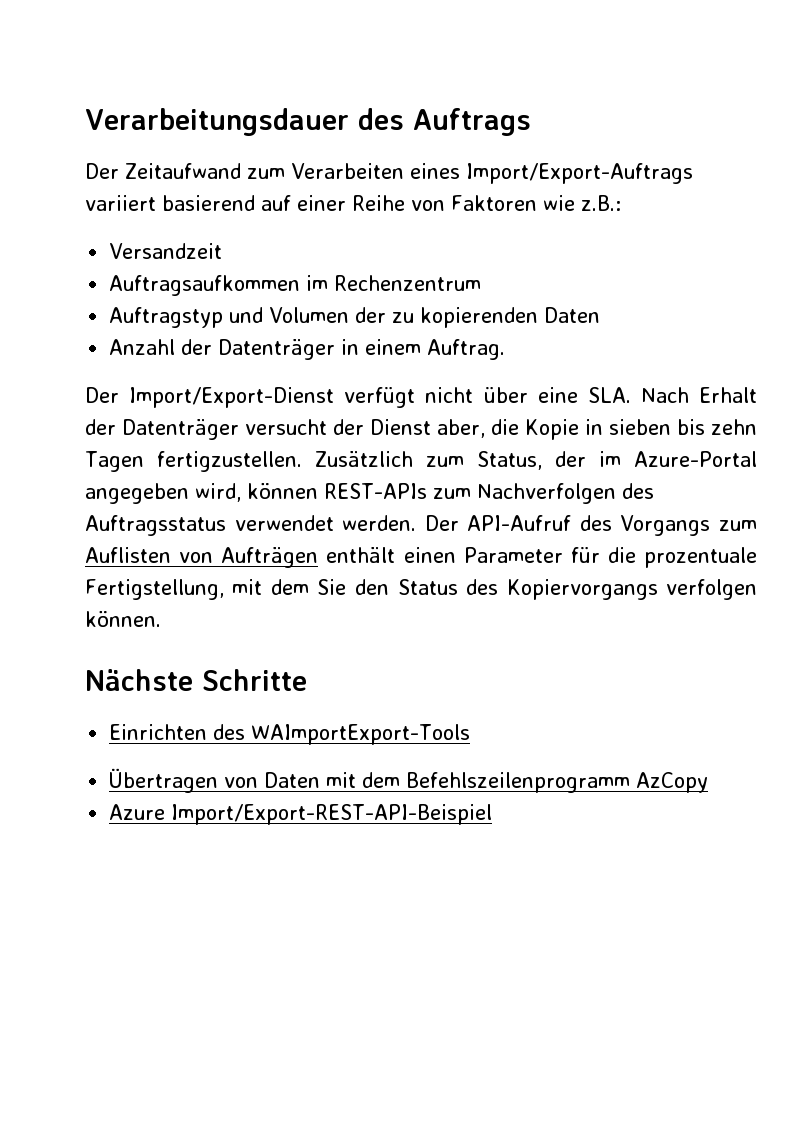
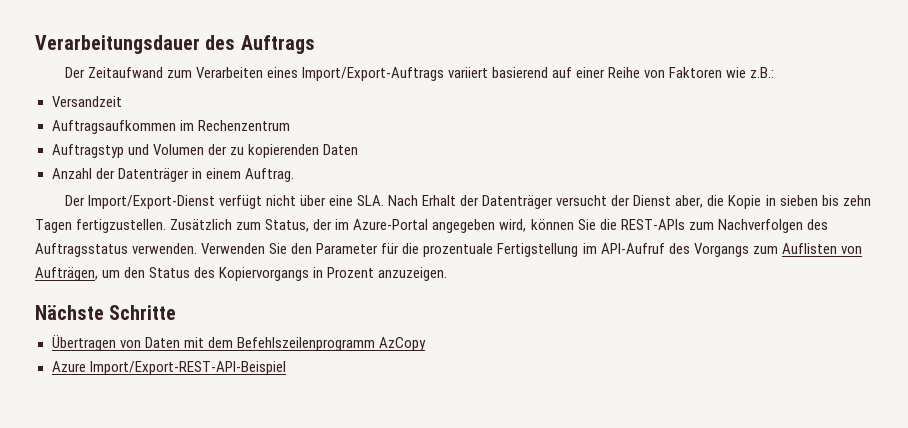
(318, 490) none -> [577,219,617,230] Sie die
[234,515,459,531] verwendet werden. Der -> [132,243,597,257] verwenden. Verwenden Sie den Parameter für die prozentuale Fertigstellung im
[221,547,757,568] [85,579,347,600] Aufträgen enthält einen Parameter für die prozentuale Fertigstellung, mit dem Sie -> [35,267,121,281] Aufträgen, um
[666,579,757,600] [85,610,161,627] verfolgen können. -> [313,267,448,281] in Prozent anzuzeigen.
[109,724,471,745] // Einrichten des WAImportExport-Tools -> (177, 312) none

